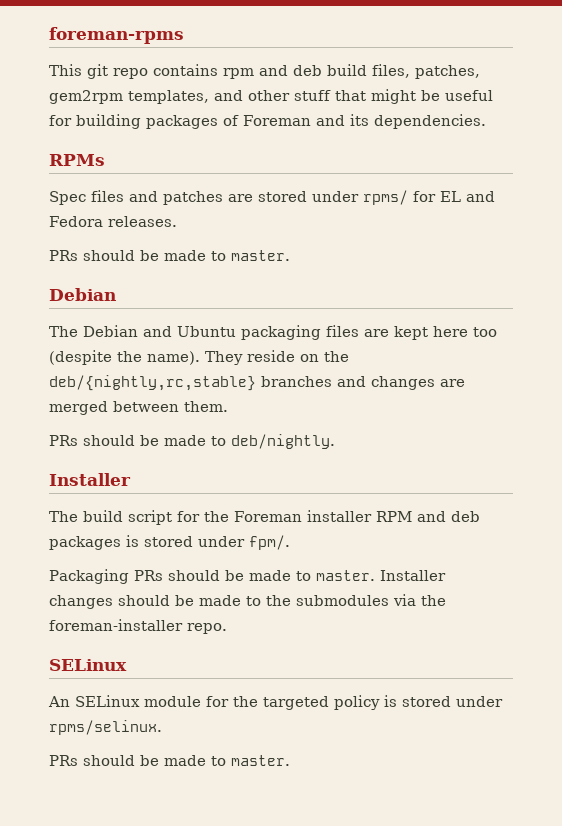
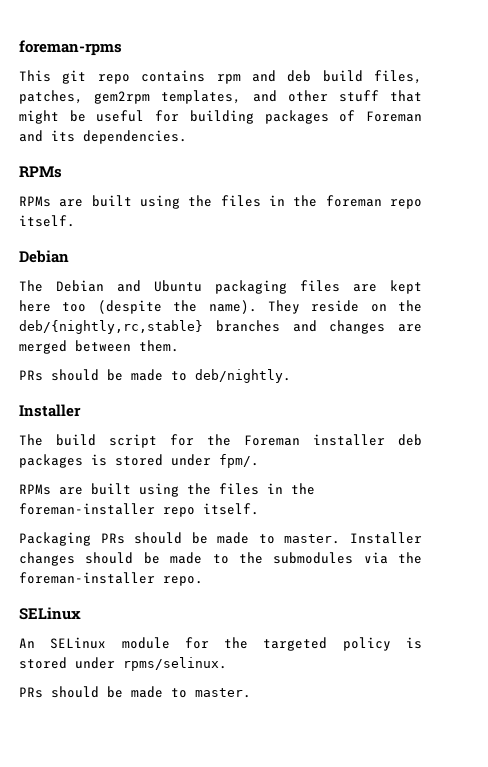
[49,190,495,205] [49,216,177,227] [49,250,290,261] Spec files and patches are stored under rpms/ for EL and Fedora releases. // PRs should be made to master. -> [19,195,422,209] [19,215,75,227] RPMs are built using the files in the foreman repo itself.
[376,511,446,522] RPM and -> (385, 440) none
(290, 542) none -> [19,483,315,497] [19,503,259,517] // RPMs are built using the files in the foreman-installer repo itself.

